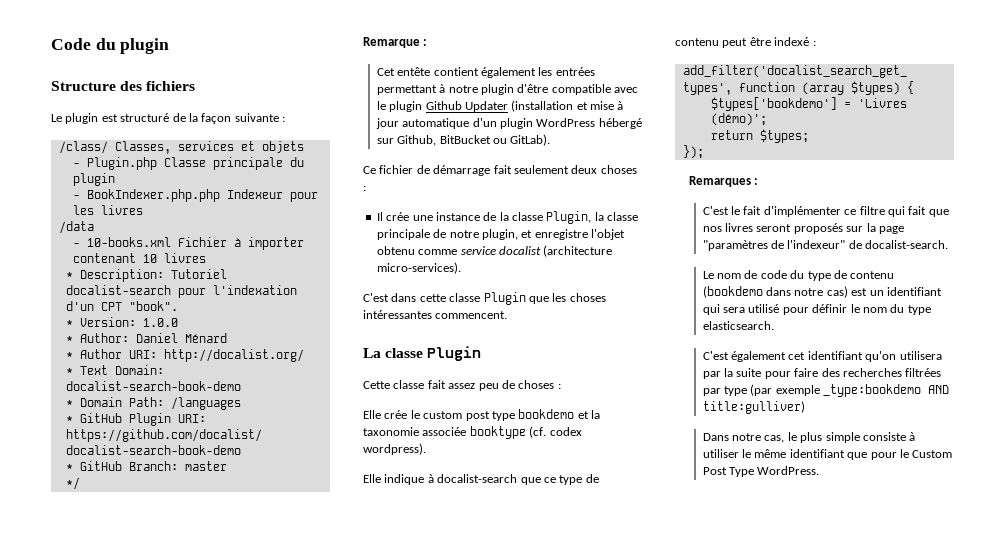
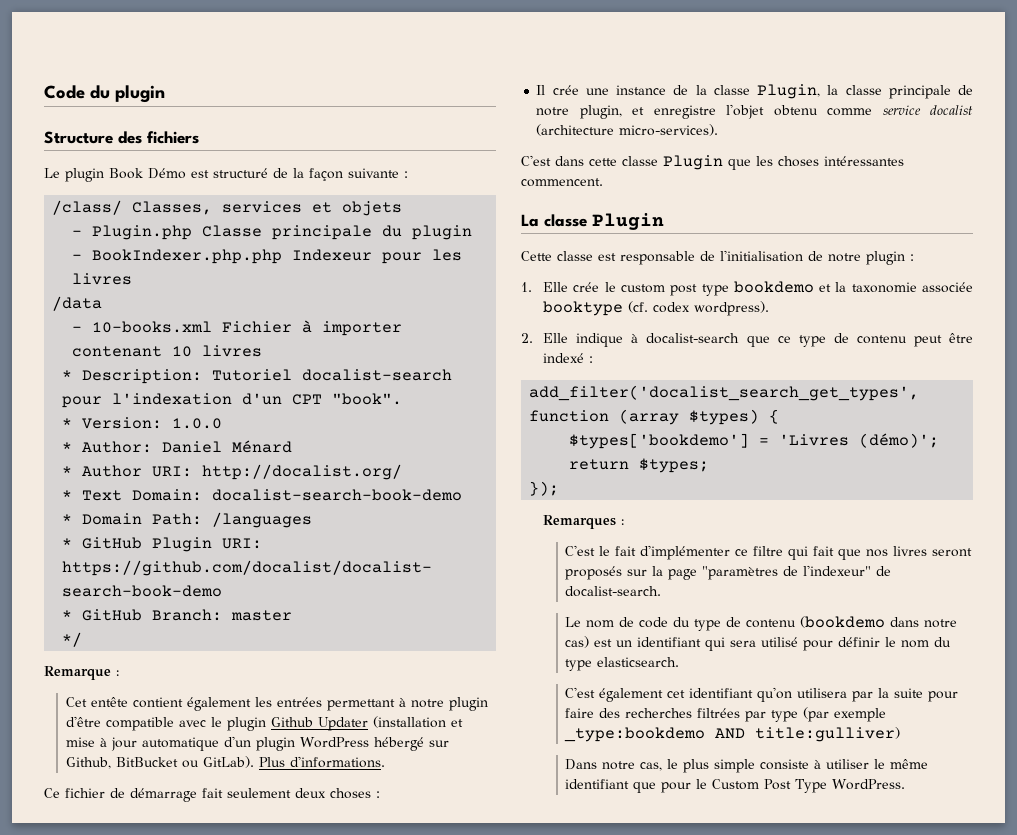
(99, 118) none -> [109,168,186,179] Book Démo
(551, 140) none -> [259,756,386,768] Plus d'informations.
[427,380,561,391] fait assez peu de choses : // -> [598,250,914,265] [521,282,532,292] est responsable de l'initialisation de notre plugin : // 1.
(426, 449) none -> [521,333,533,343] 2.

